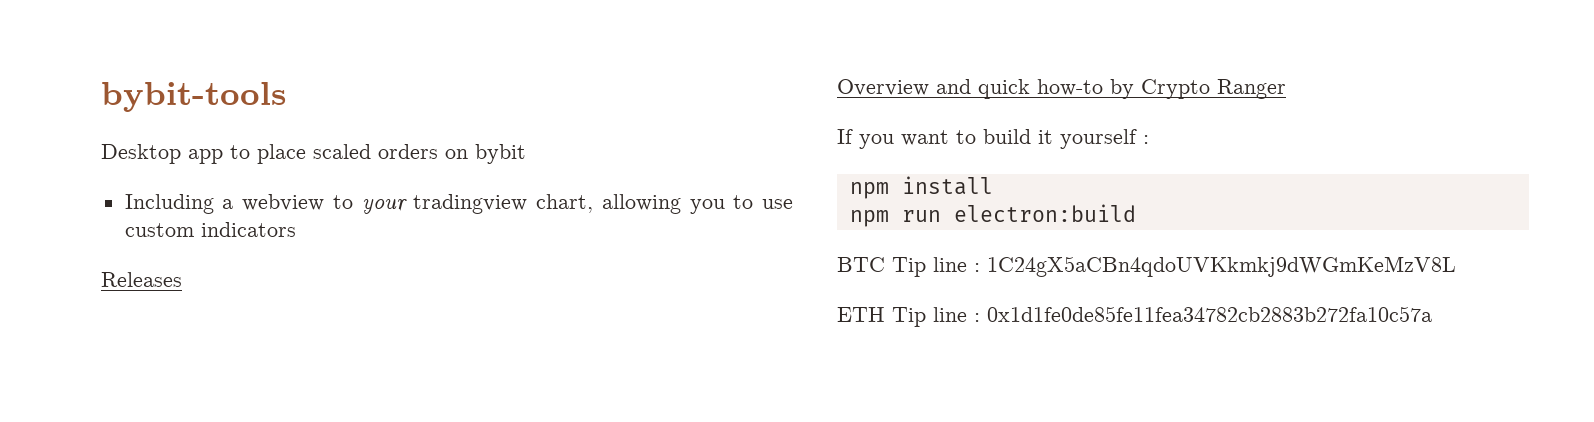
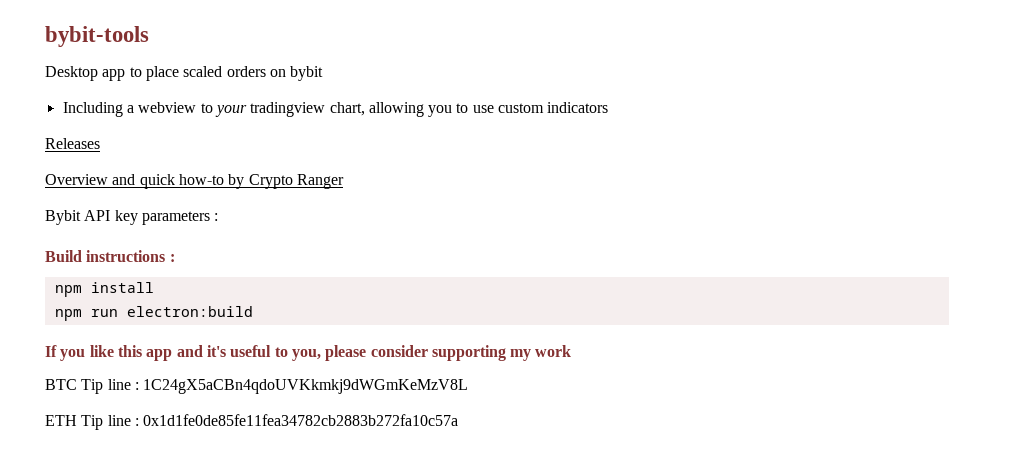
[837,129,1137,149] If you want to build it yourself -> [45,210,219,225] [45,250,166,262] Bybit API key parameters : // Build instructions
(1136, 213) none -> [45,345,572,361] // If you like this app and it's useful to you, please consider supporting my work

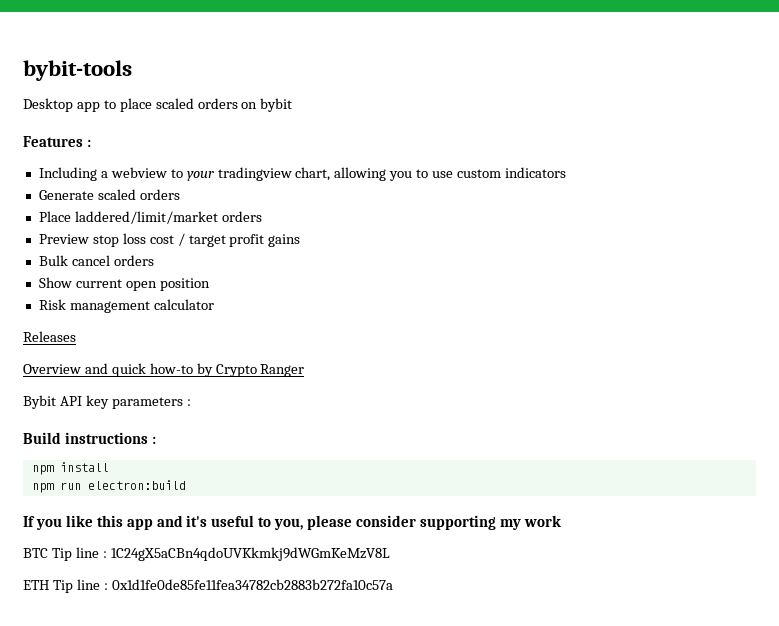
(324, 73) none -> [23,136,91,147] // Features :
(609, 107) none -> [38,189,180,200] [38,211,262,224] [38,233,301,247] [38,255,154,266] [38,277,210,291] [38,299,214,313] // Generate scaled orders // Place laddered/limit/market orders // Preview stop loss cost / target profit gains // Bulk cancel orders // Show current open position // Risk management calculator

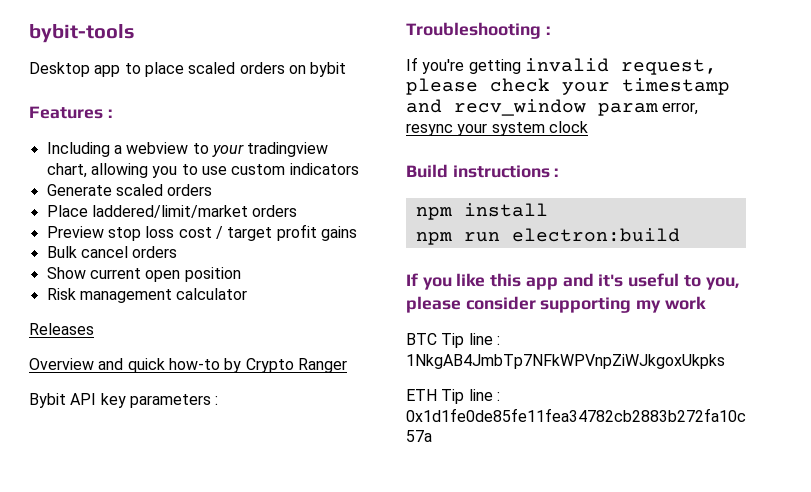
(191, 402) none -> [406,22,550,39] [406,57,717,75] [406,78,730,95] [406,99,699,116] [406,121,588,136] // Troubleshooting : // If you're getting invalid request, please check your timestamp and recv_window param error, resync your system clock
[110,547,390,561] 1C24gX5aCBn4qdoUVKkmkj9dWGmKeMzV8L -> [406,354,725,369] 1NkgAB4JmbTp7NFkWPVnpZiWJkgoxUkpks

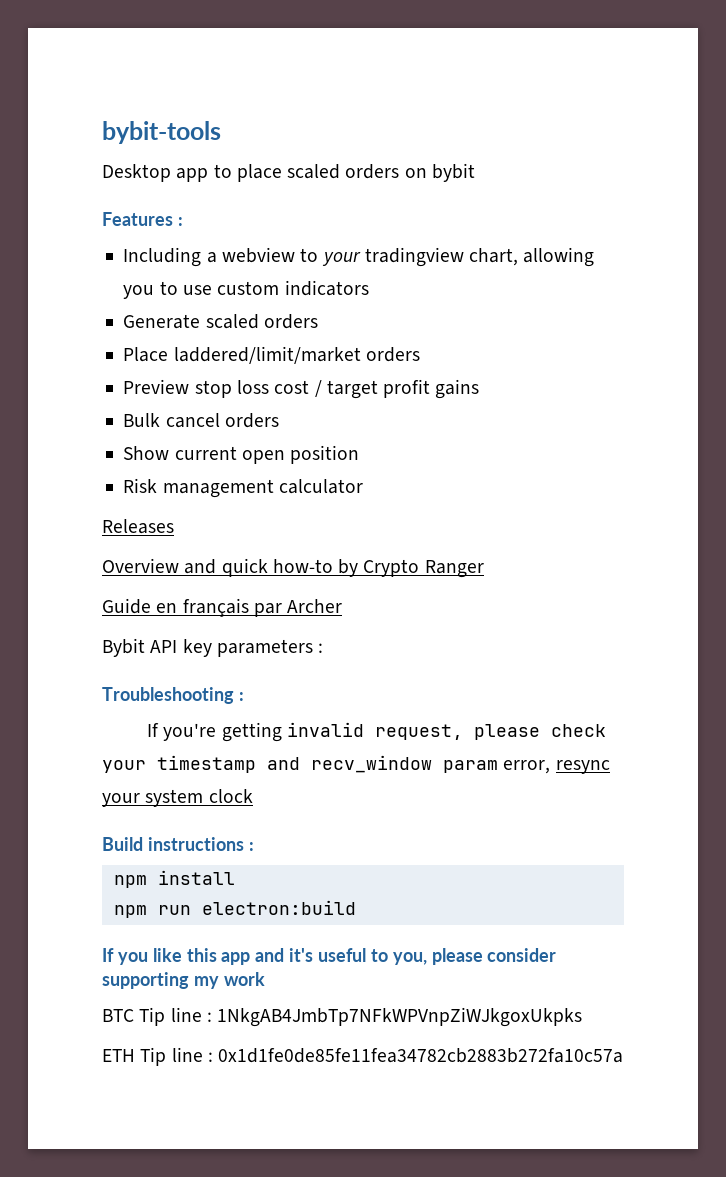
(347, 365) none -> [102,598,343,617] // Guide en français par Archer

